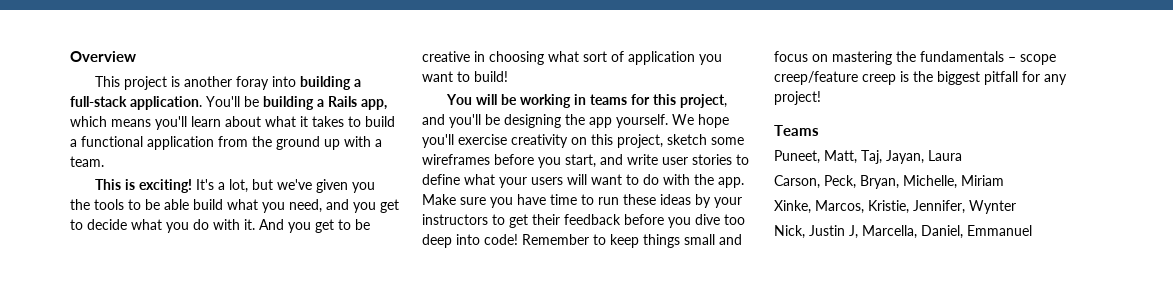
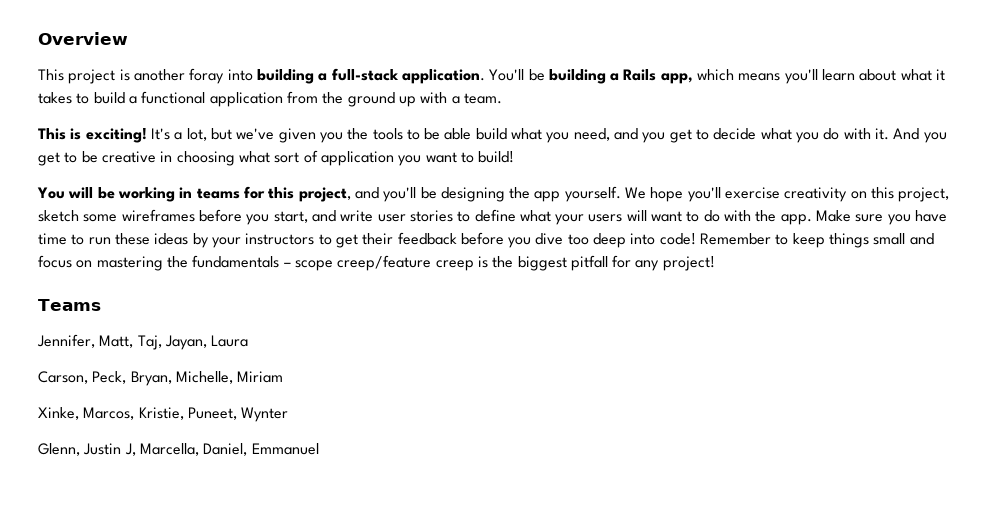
[774,150,820,164] Puneet, -> [37,334,95,348] Jennifer,
[913,200,965,214] Jennifer, -> [187,407,237,420] Puneet,
[774,225,805,239] Nick, -> [38,443,80,456] Glenn,

